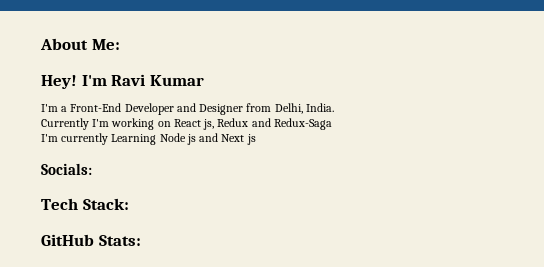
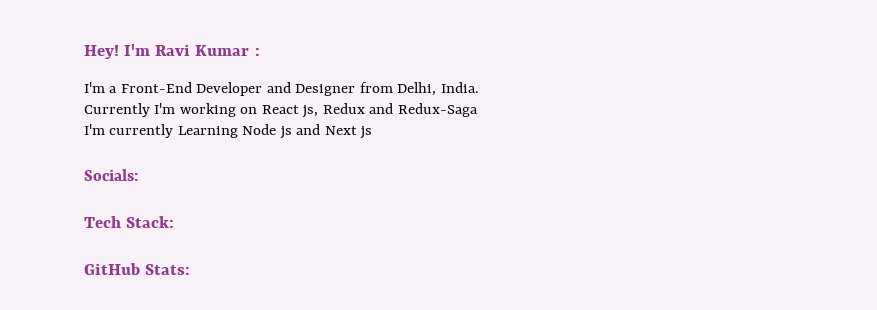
[40,38,120,50] About Me: // -> (84, 52) none
(204, 80) none -> [254,48,260,56] :

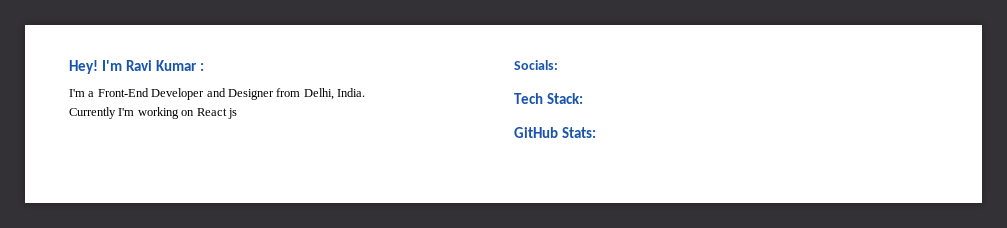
[302,103,478,118] [84,124,357,139] js, Redux and Redux-Saga // I'm currently Learning Node js and Next -> (227, 112) none

